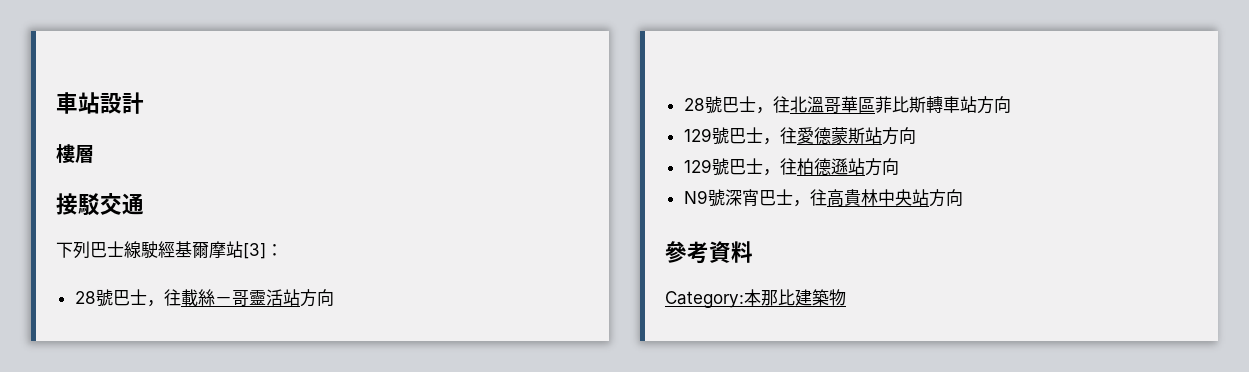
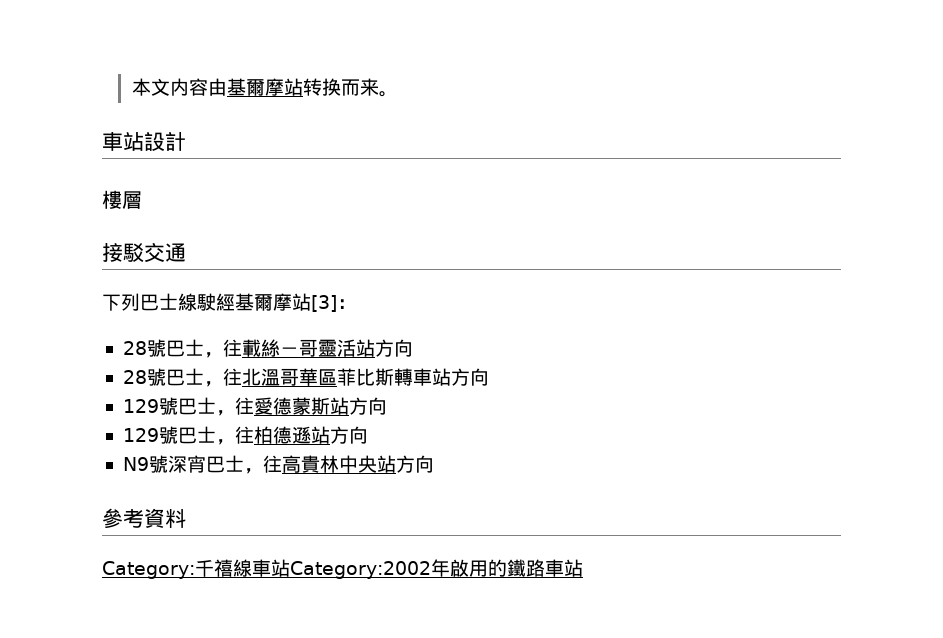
(56, 103) none -> [131,78,398,97] 本文内容由基爾摩站转换而来。 //
[744,289,846,306] 本那比建築物 -> [194,559,583,579] 千禧線車站Category:2002年啟用的鐵路車站

